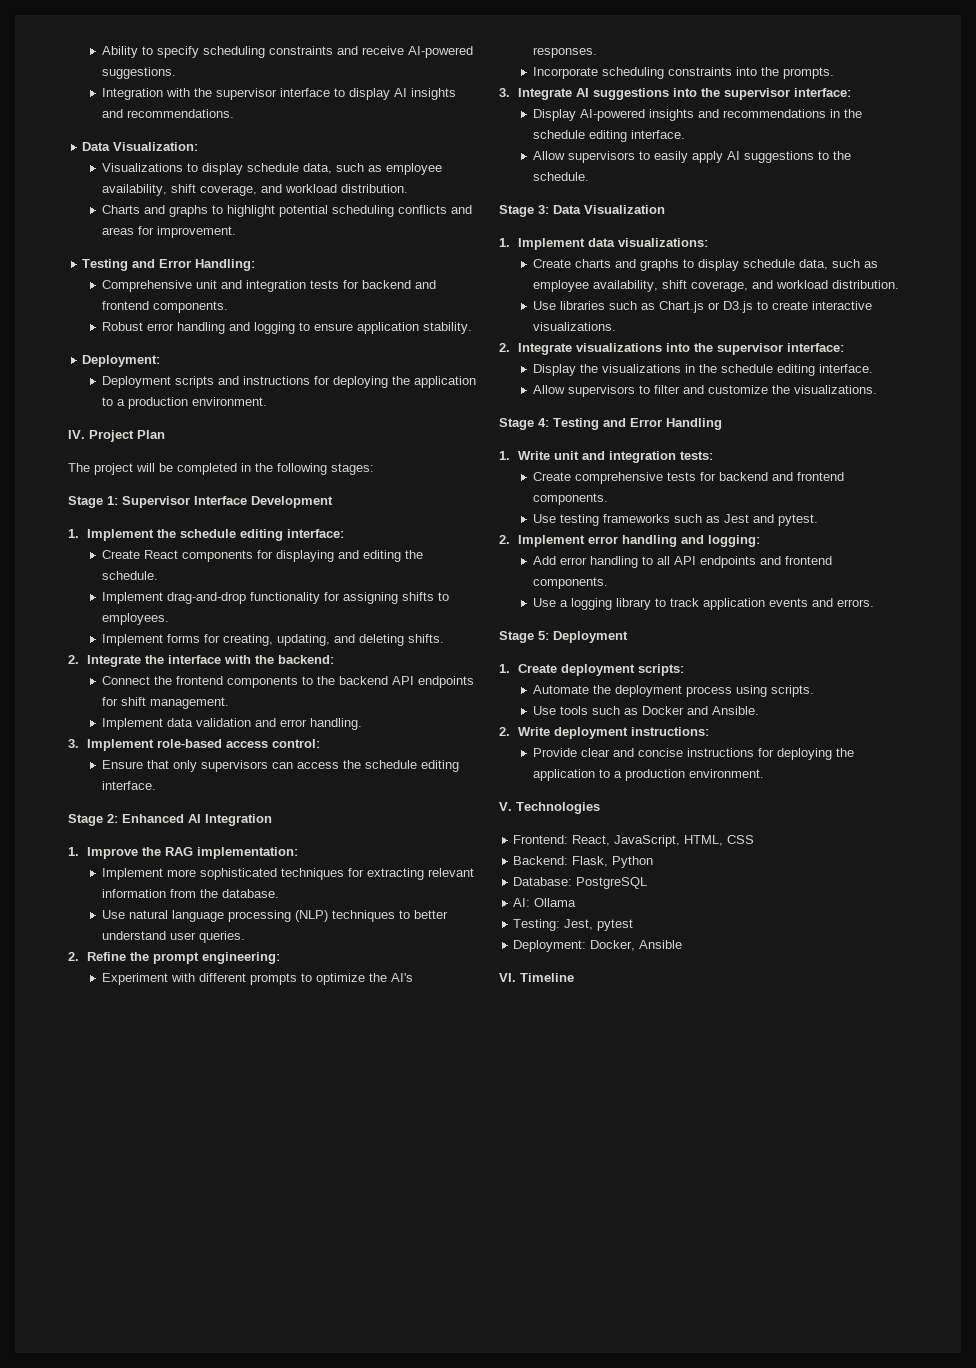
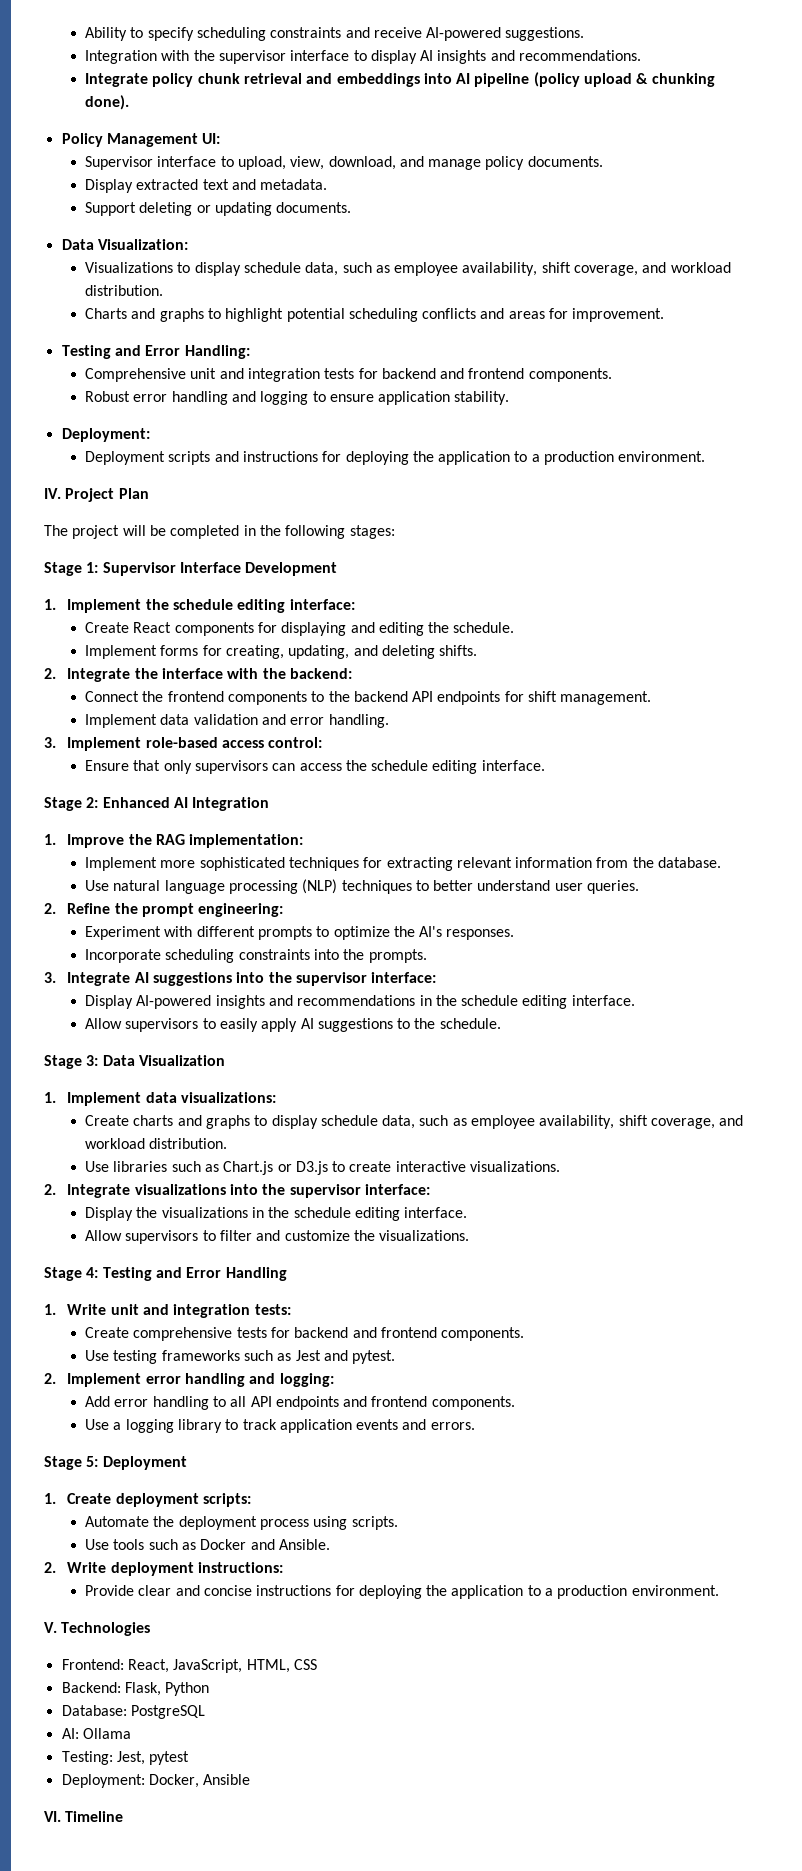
(234, 113) none -> [84,72,715,87] [84,95,129,110] [61,133,221,147] [84,156,603,170] [84,179,328,193] [84,202,352,216] // Integrate policy chunk retrieval and embeddings into AI pipeline (policy upload & chunking done). // Policy Management UI: // Supervisor interface to upload, view, download, and manage policy documents. // Display extracted text and metadata. // Support deleting or updating documents.
[101,592,449,604] [101,613,169,625] // Implement drag-and-drop functionality for assigning shifts to employees. -> (515, 627) none

